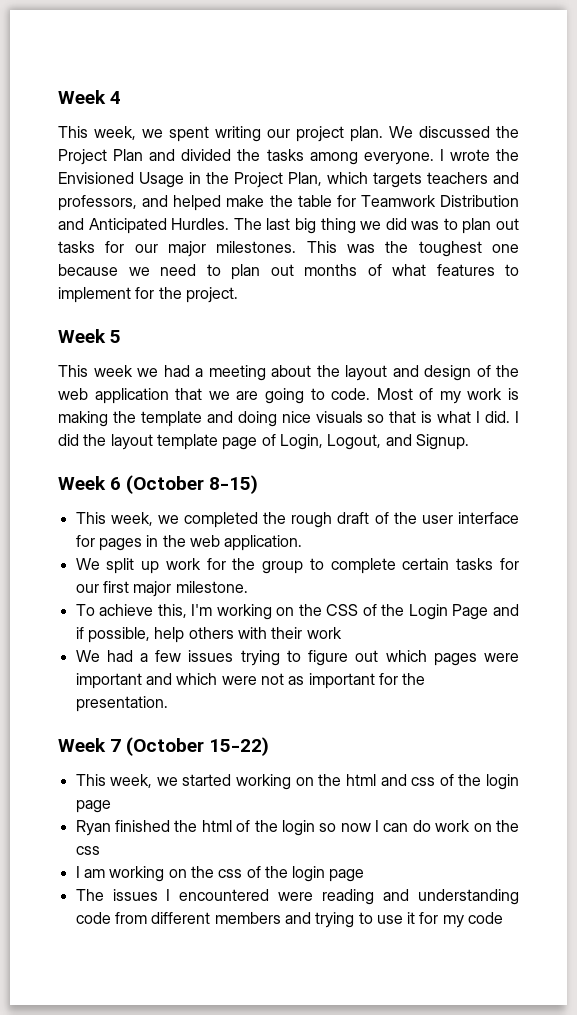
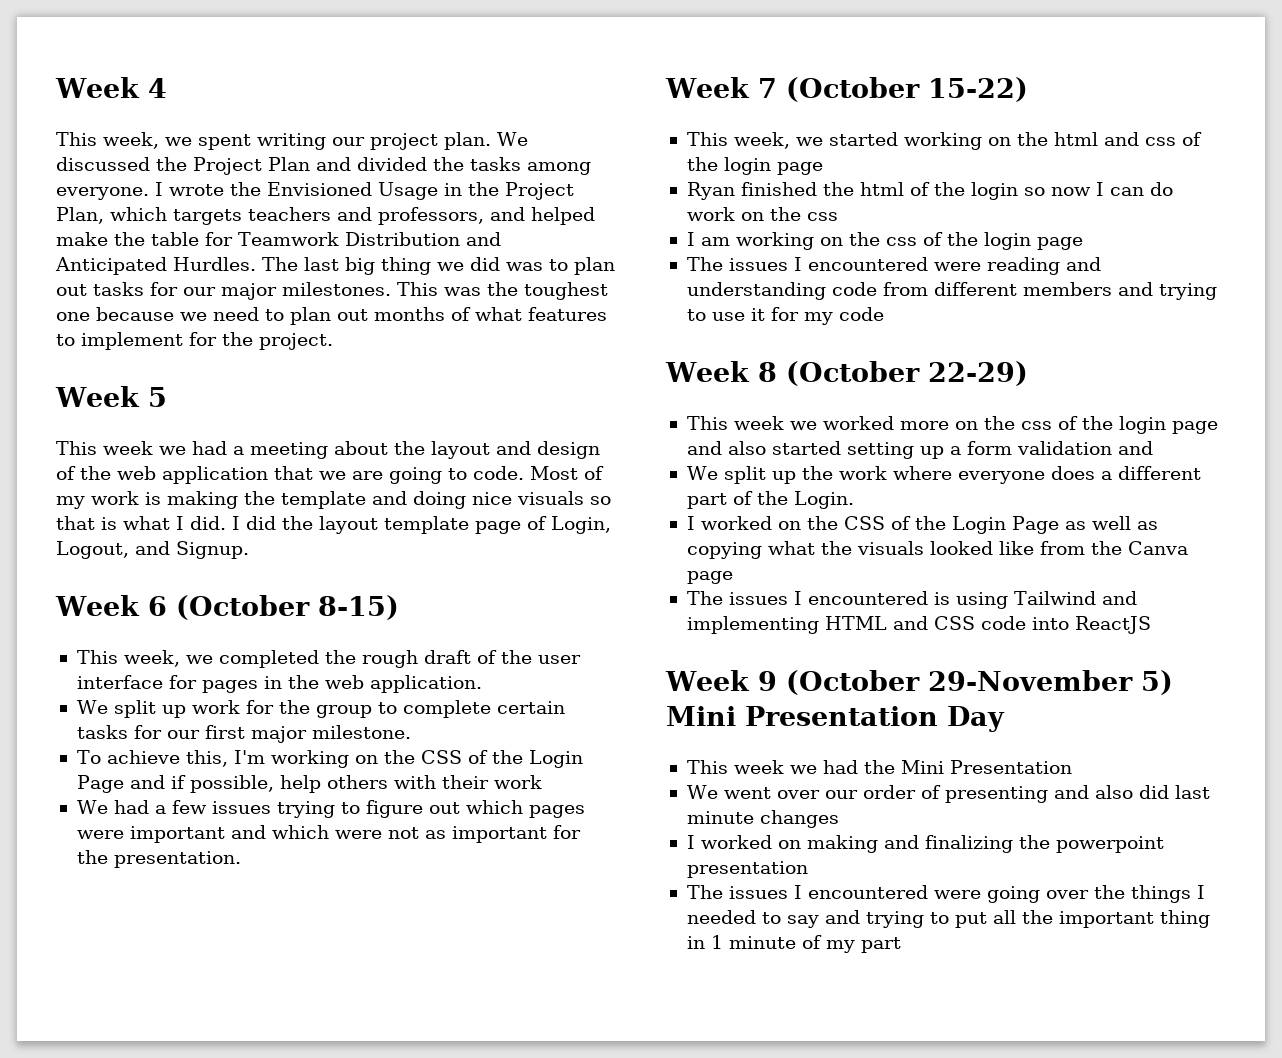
(504, 918) none -> [665,361,1028,386] [686,416,1218,434] [686,441,1153,459] [686,466,1201,484] [686,491,854,509] [686,516,1158,534] [686,541,1188,559] [686,571,733,584] [686,591,1137,609] [686,616,1151,634] [665,670,1173,695] [666,706,1005,732] [686,760,1072,774] [686,785,1210,803] [686,810,839,828] [686,835,1164,853] [686,861,808,878] [686,885,1205,903] [686,910,1210,928] [686,935,901,953] // Week 8 (October 22-29) // This week we worked more on the css of the login page and also started setting up a form validation and // We split up the work where everyone does a different part of the Login. // I worked on the CSS of the Login Page as well as copying what the visuals looked like from the Canva page // The issues I encountered is using Tailwind and implementing HTML and CSS code into ReactJS // Week 9 (October 29-November 5) Mini Presentation Day // This week we had the Mini Presentation // We went over our order of presenting and also did last minute changes // I worked on making and finalizing the powerpoint presentation // The issues I encountered were going over the things I needed to say and trying to put all the important thing in 1 minute of my part

